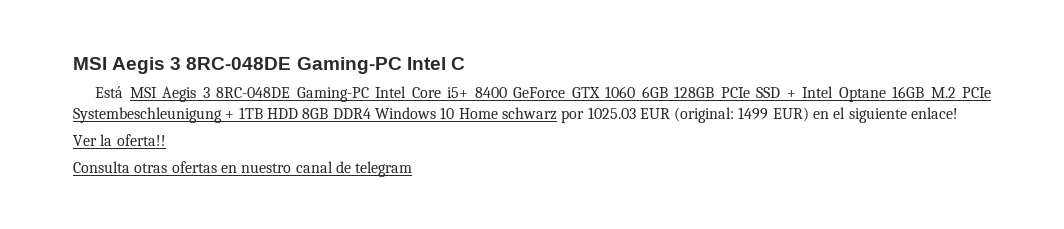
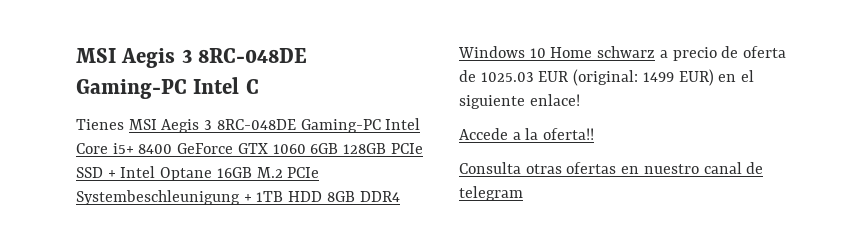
[95,86,124,98] Está -> [76,119,124,130] Tienes
[561,110,585,123] por -> [659,46,787,61] [459,70,476,82] a precio de oferta de
[73,135,97,146] Ver -> [459,128,521,140] Accede a

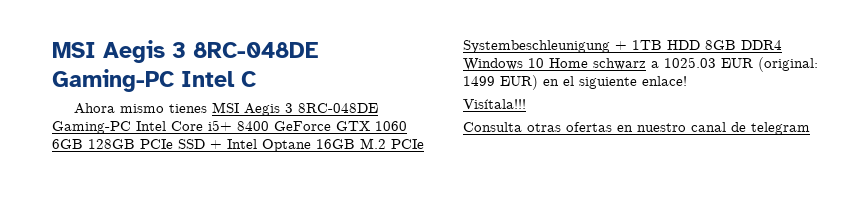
[76,119,124,130] Tienes -> [74,103,208,114] Ahora mismo tienes
[672,46,787,61] [459,70,476,82] precio de oferta de -> (659, 64) none
[459,128,595,140] Accede a la oferta!! -> [463,99,526,109] Visítala!!!

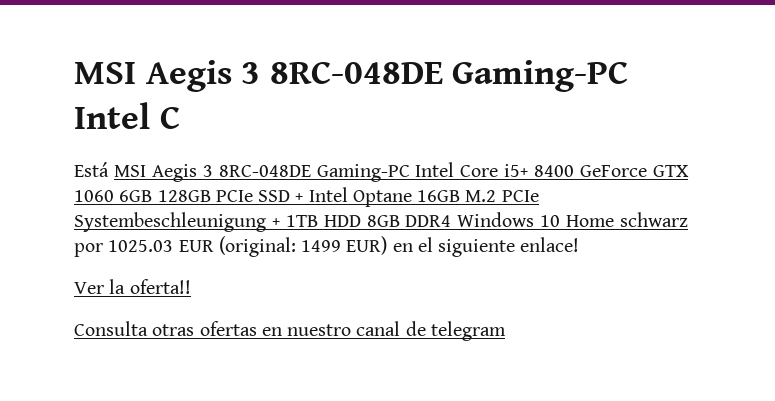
[74,103,208,114] Ahora mismo tienes -> [74,162,109,177] Está
[651,61,659,68] a -> [74,243,103,257] por
[463,99,526,109] Visítala!!! -> [74,279,191,294] Ver la oferta!!

